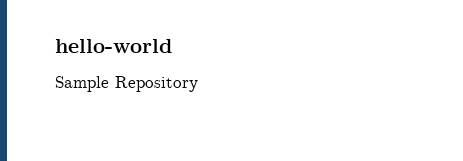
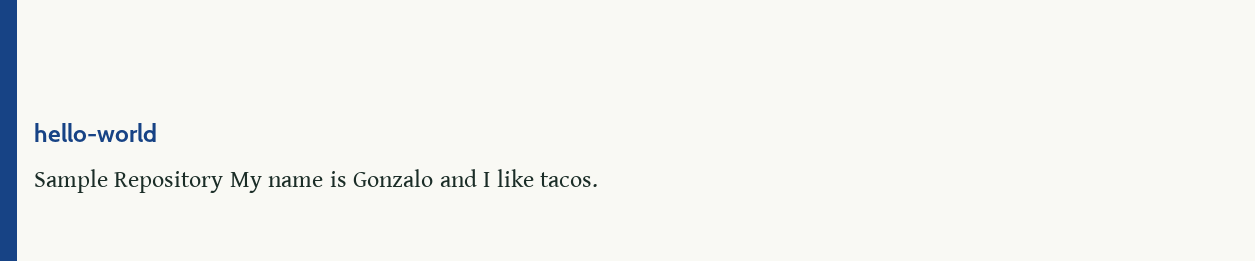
(198, 84) none -> [229,169,599,193] My name is Gonzalo and I like tacos.

